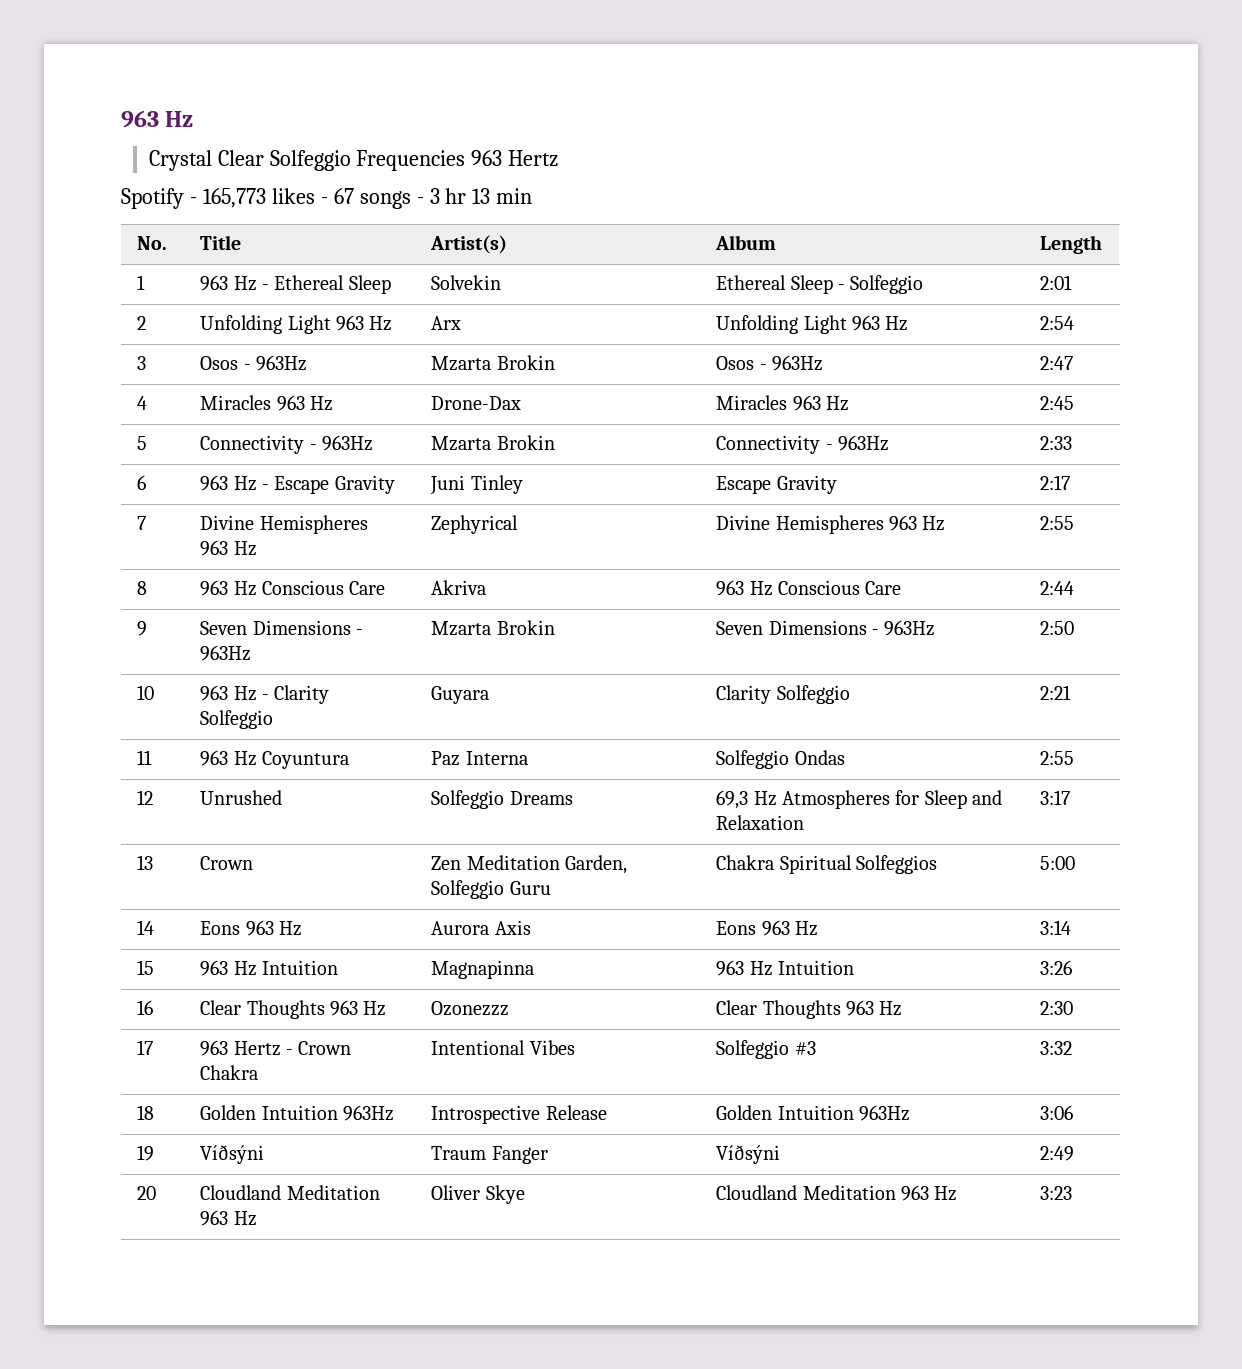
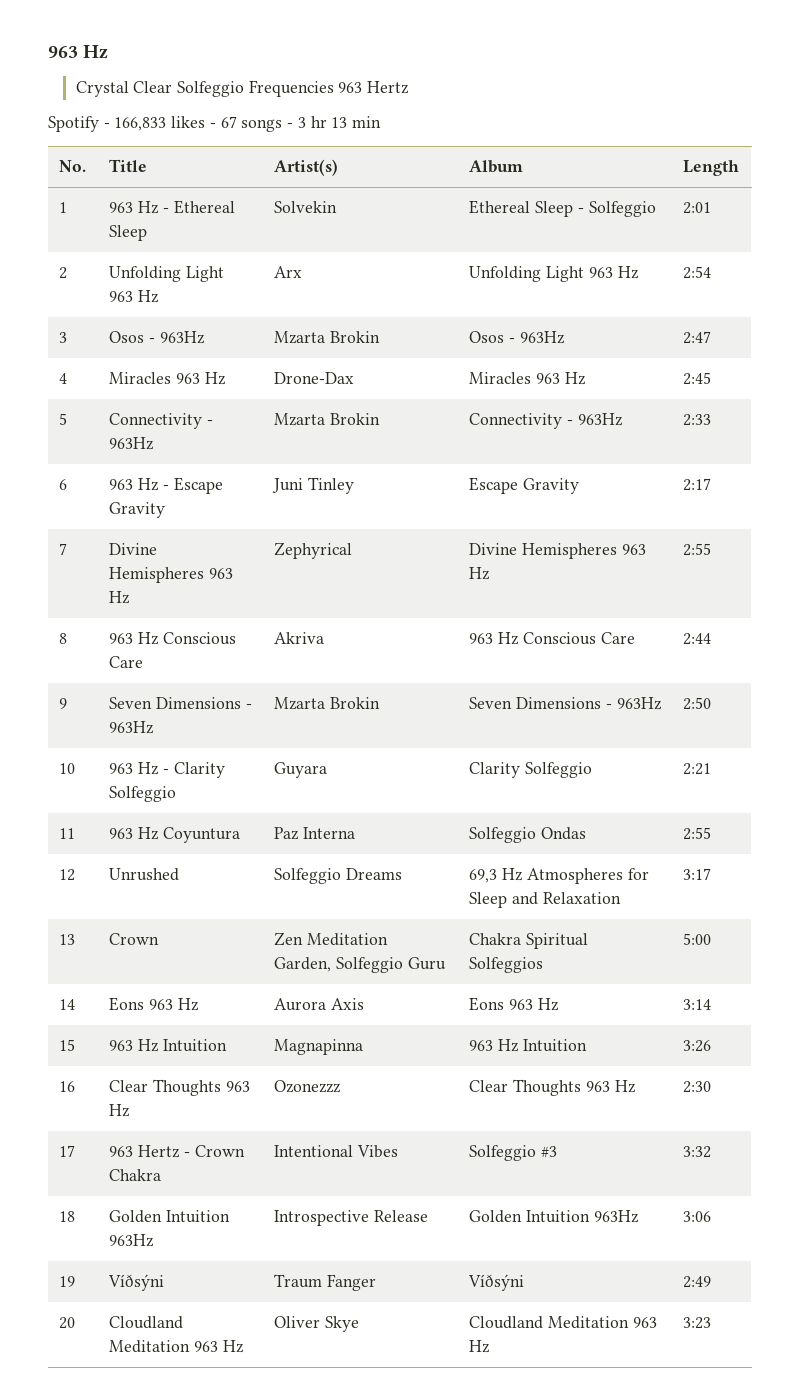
[202,188,266,208] 165,773 -> [114,117,167,131] 166,833

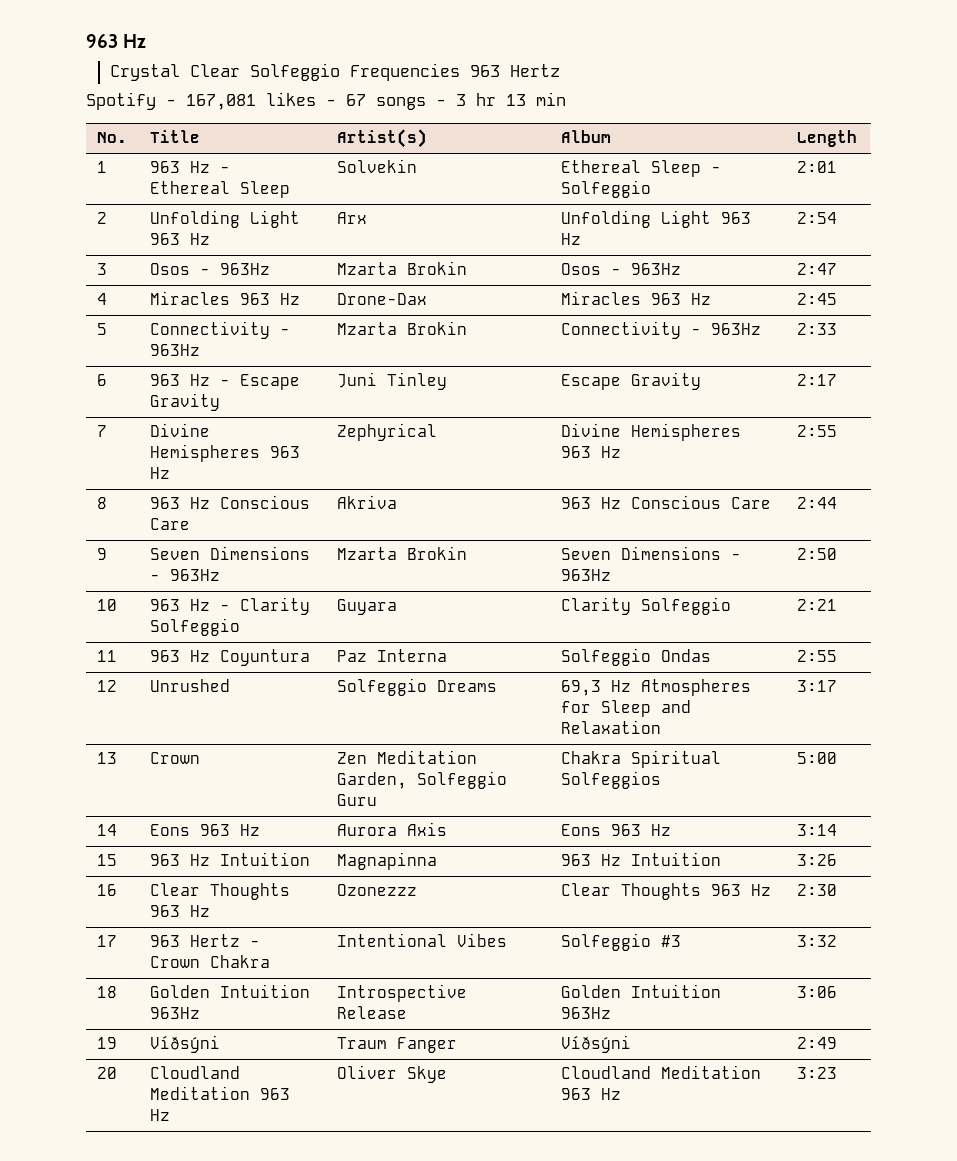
[114,117,167,131] 166,833 -> [186,94,256,110] 167,081

